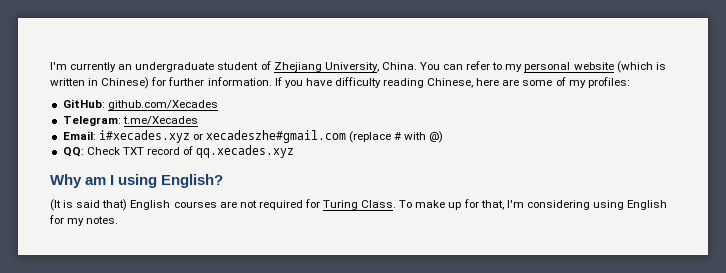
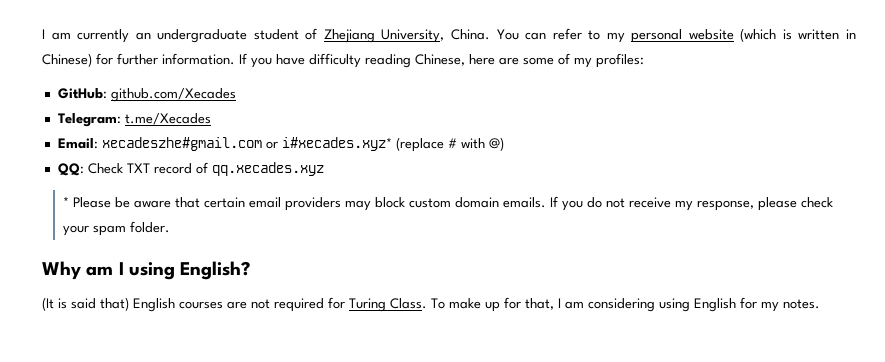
[50,62,67,70] I'm -> [42,29,71,40] I am
[98,130,346,143] i#xecades.xyz or xecadeszhe#gmail.com -> [101,137,392,151] xecadeszhe#gmail.com or i#xecades.xyz*
(295, 151) none -> [62,196,833,211] [62,221,170,236] // * Please be aware that certain email providers may block custom domain emails. If you do not receive my response, please check your spam folder.
[506,200,524,208] I'm -> [558,298,584,309] I am

